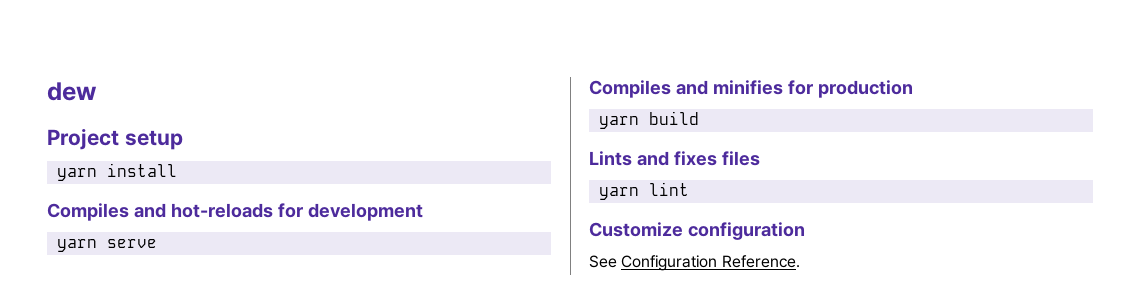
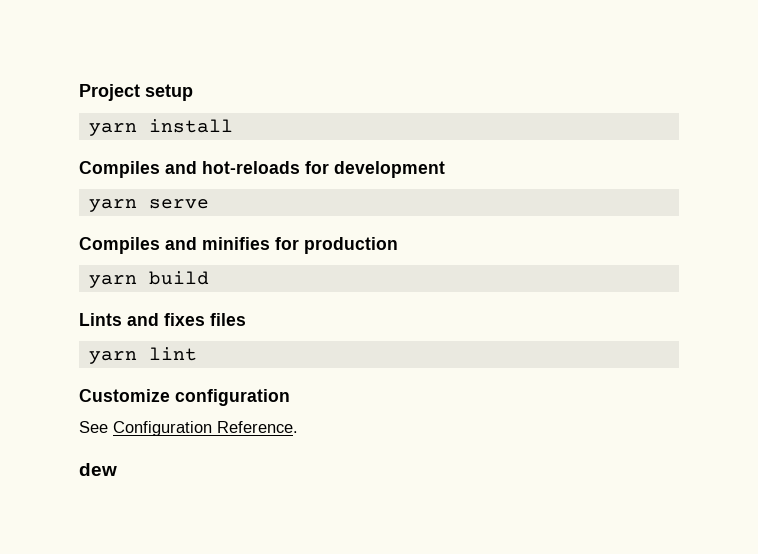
[47,82,97,101] dew // -> (79, 92) none
(800, 261) none -> [79,463,117,476] // dew

